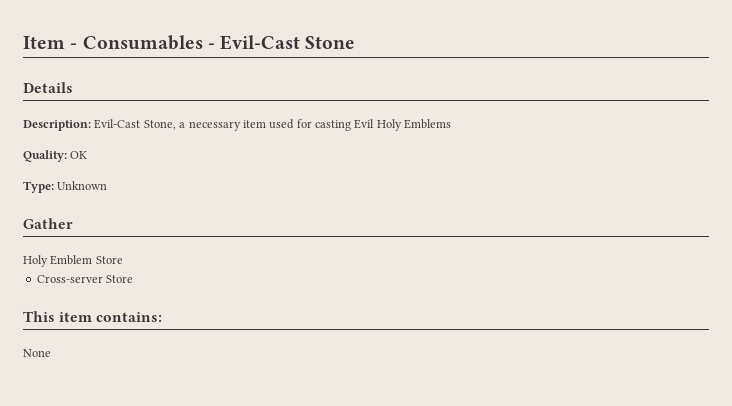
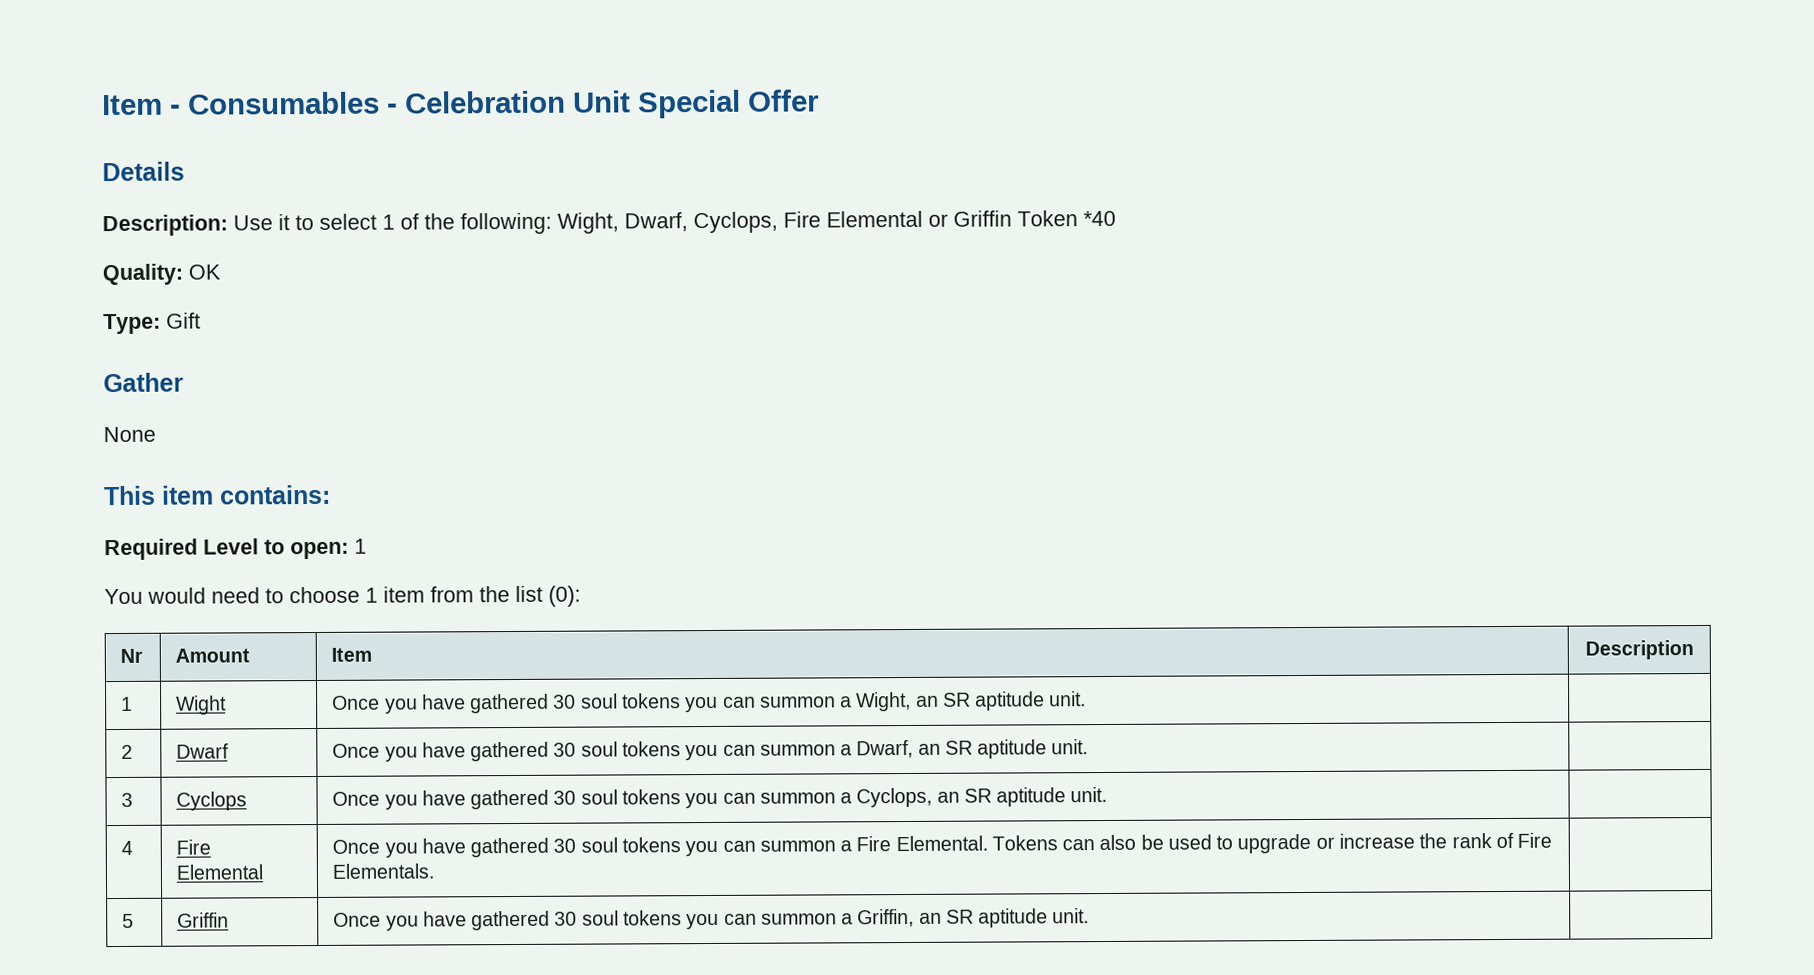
[220,35,356,50] [23,82,73,93] [23,119,452,131] Evil-Cast Stone // Details // Description: Evil-Cast Stone, a necessary item used for casting Evil Holy Emblems -> [404,89,820,119] [102,161,185,182] [102,210,1116,237] Celebration Unit Special Offer // Details // Description: Use it to select 1 of the following: Wight, Dwarf, Cyclops, Fire Elemental or Griffin Token *40
[57,181,108,190] Unknown -> [166,312,201,329] Gift
[23,255,123,267] [36,275,134,283] [23,311,163,322] [23,349,51,357] Holy Emblem Store // Cross-server Store // This item contains: // None -> [103,426,156,443] [103,484,331,506] [104,538,367,561] [104,585,581,607] [120,648,144,663] [175,648,251,663] [331,647,373,662] [1584,640,1694,660] [121,696,134,711] [176,695,228,715] [332,691,1087,714] [121,744,134,759] [176,743,230,759] [332,739,1089,762] [121,792,134,807] [176,791,248,811] [332,786,1108,810] [121,840,134,855] [176,839,212,855] [176,864,264,880] [332,832,1553,858] [332,863,435,879] [122,913,135,928] [177,912,230,928] [333,908,1090,931] None // This item contains: // Required Level to open: 1 // You would need to choose 1 item from the list (0): // Nr | Amount | Item | Description // 1 | Wight | Once you have gathered 30 soul tokens you can summon a Wight, an SR aptitude unit. | // 2 | Dwarf | Once you have gathered 30 soul tokens you can summon a Dwarf, an SR aptitude unit. | // 3 | Cyclops | Once you have gathered 30 soul tokens you can summon a Cyclops, an SR aptitude unit. | // 4 | Fire Elemental | Once you have gathered 30 soul tokens you can summon a Fire Elemental. Tokens can also be used to upgrade or increase the rank of Fire Elementals. | // 5 | Griffin | Once you have gathered 30 soul tokens you can summon a Griffin, an SR aptitude unit. |

